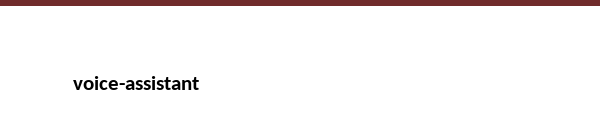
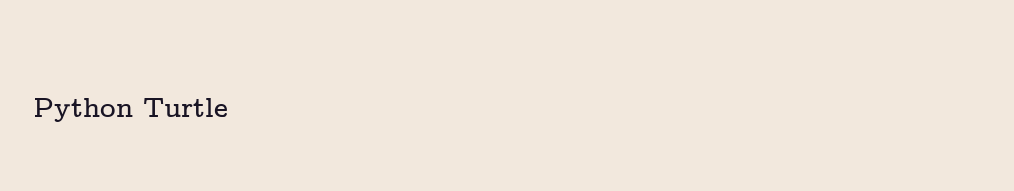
[73,76,199,90] voice-assistant -> [33,98,228,122] Python Turtle

